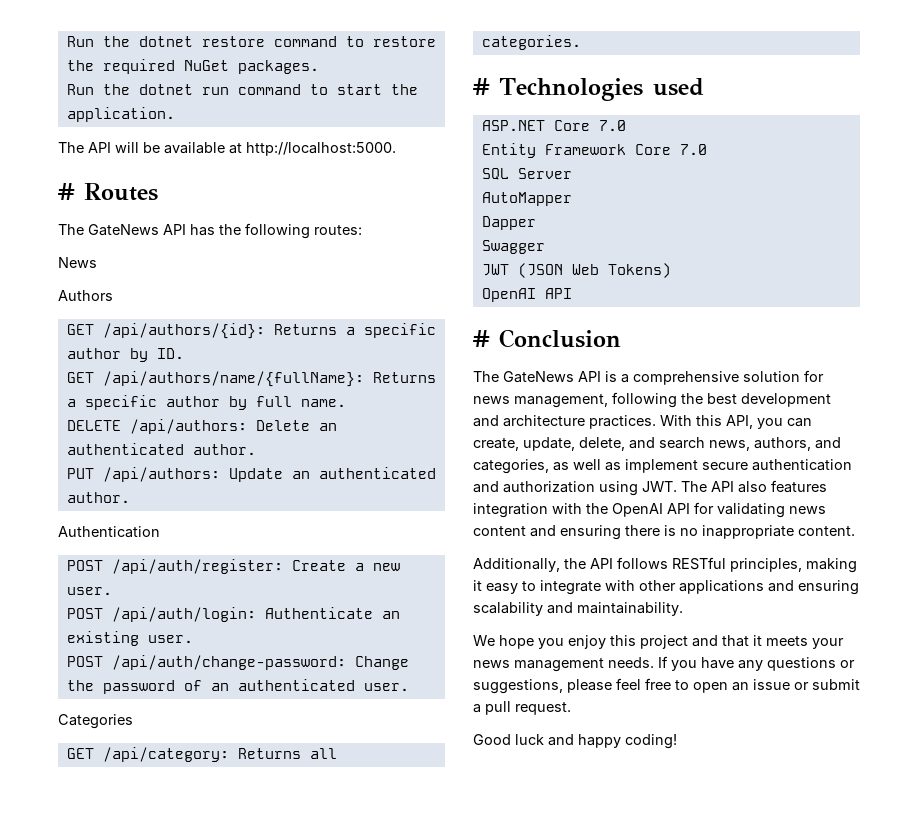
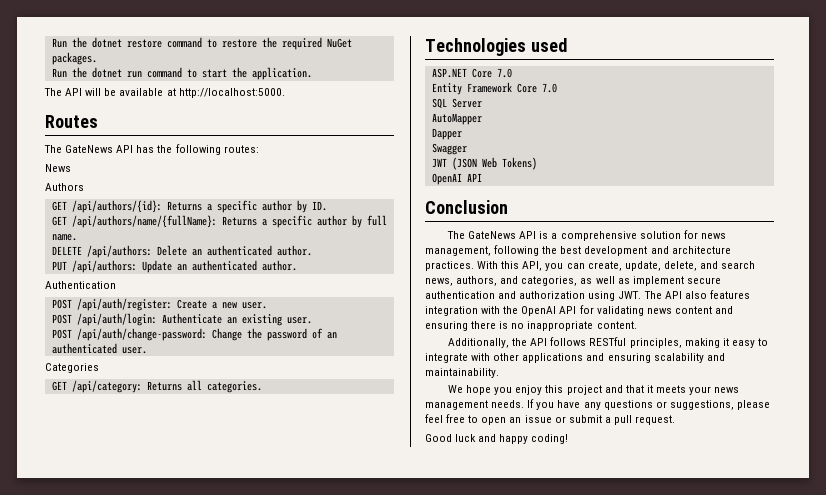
[58,183,75,200] # -> (285, 93) none
[473,78,490,95] # -> (262, 387) none
[473,330,490,347] # -> (482, 177) none

